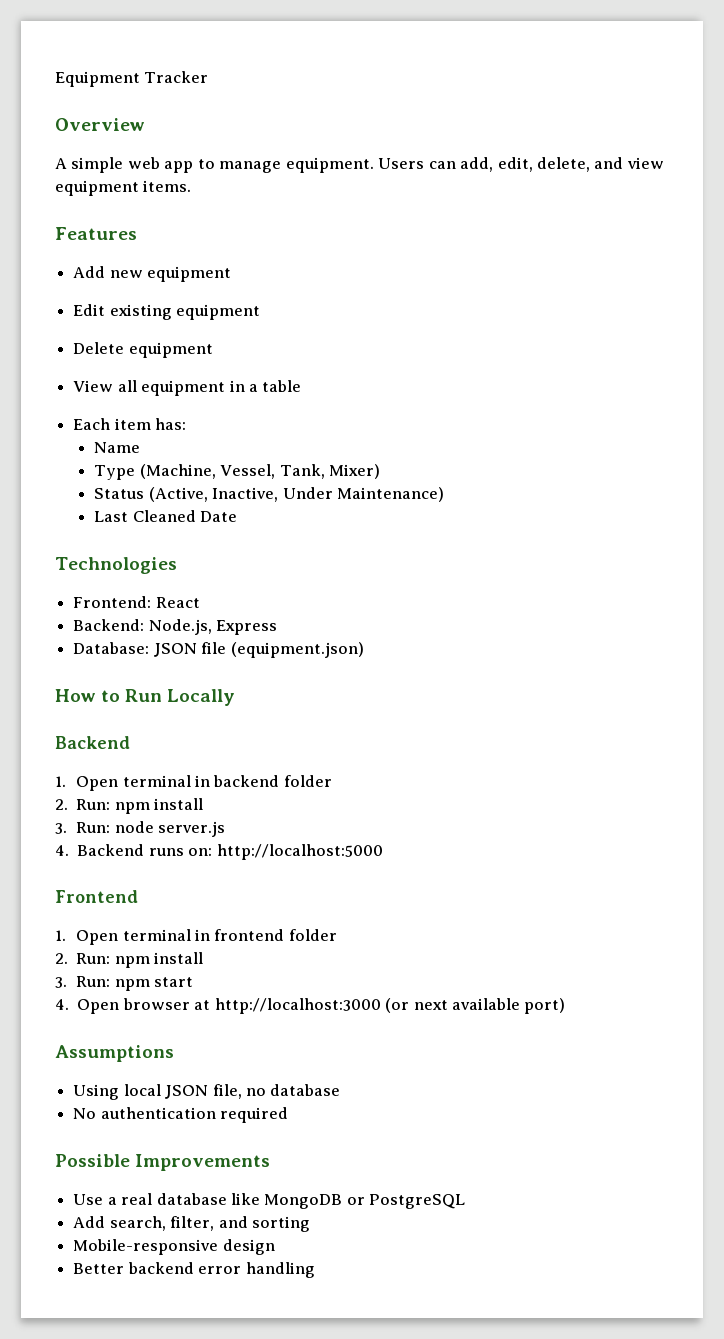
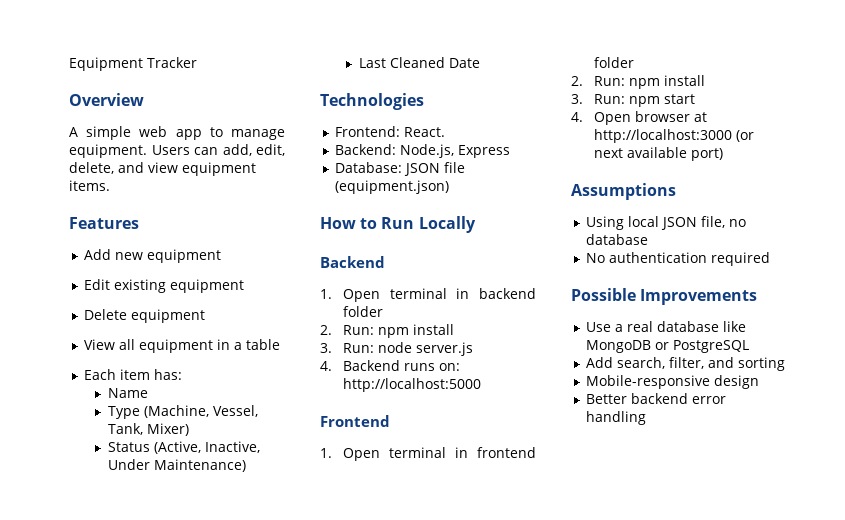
[155,597,200,608] React -> [404,127,446,137] React.

